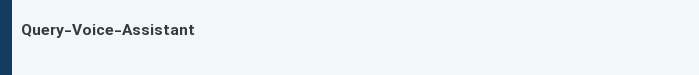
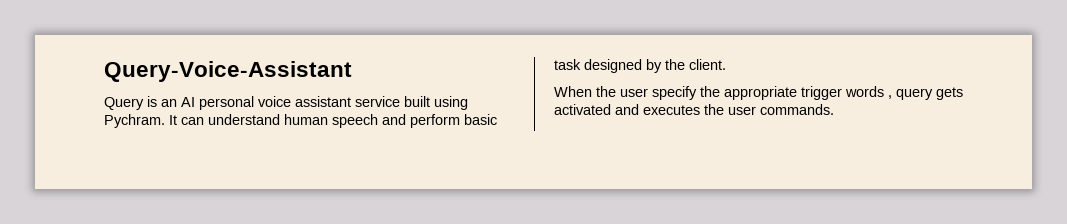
(195, 31) none -> [104,96,468,110] [104,114,497,128] [554,59,726,73] [554,86,963,100] [554,104,834,115] // Query is an AI personal voice assistant service built using Pychram. It can understand human speech and perform basic task designed by the client. // When the user specify the appropriate trigger words , query gets activated and executes the user commands.

